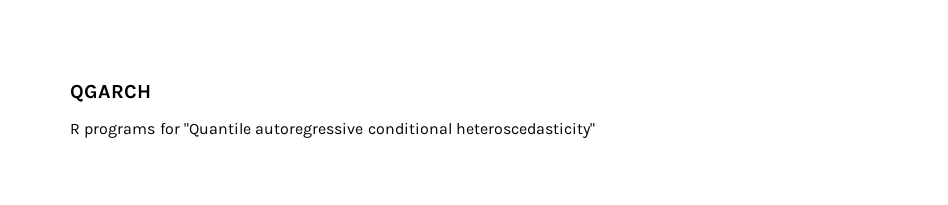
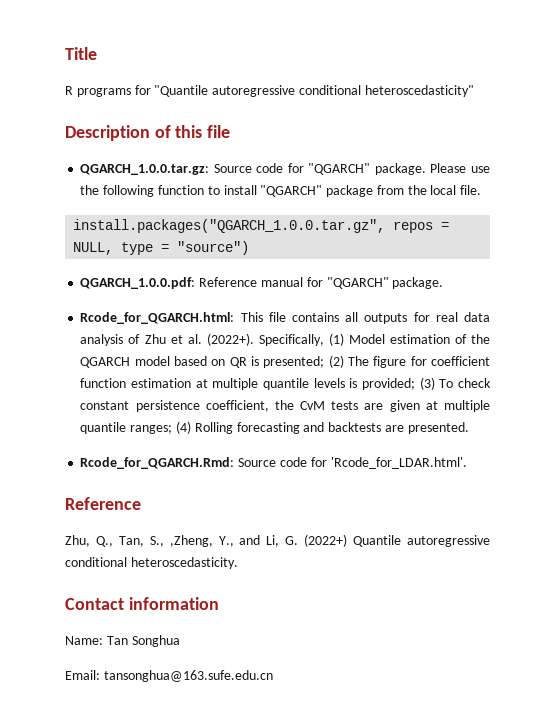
[70,84,151,102] QGARCH -> [65,47,97,60] Title
(595, 130) none -> [65,125,231,141] [80,163,490,175] [80,185,482,197] [73,219,450,233] [73,241,250,255] [80,277,444,289] [80,312,490,324] [80,333,491,346] [80,355,490,368] [80,377,492,390] [80,400,491,412] [80,421,469,434] [80,457,467,469] [65,497,141,510] [65,534,490,547] [65,557,238,569] [65,597,219,610] [65,635,180,647] [65,670,273,682] // Description of this file // QGARCH_1.0.0.tar.gz: Source code for "QGARCH" package. Please use the following function to install "QGARCH" package from the local file. // install.packages("QGARCH_1.0.0.tar.gz", repos = NULL, type = "source") // QGARCH_1.0.0.pdf: Reference manual for "QGARCH" package. // Rcode_for_QGARCH.html: This file contains all outputs for real data analysis of Zhu et al. (2022+). Specifically, (1) Model estimation of the QGARCH model based on QR is presented; (2) The figure for coefficient function estimation at multiple quantile levels is provided; (3) To check constant persistence coefficient, the CvM tests are given at multiple quantile ranges; (4) Rolling forecasting and backtests are presented. // Rcode_for_QGARCH.Rmd: Source code for 'Rcode_for_LDAR.html'. // Reference // Zhu, Q., Tan, S., ,Zheng, Y., and Li, G. (2022+) Quantile autoregressive conditional heteroscedasticity. // Contact information // Name: Tan Songhua // Email: tansonghua@163.sufe.edu.cn

